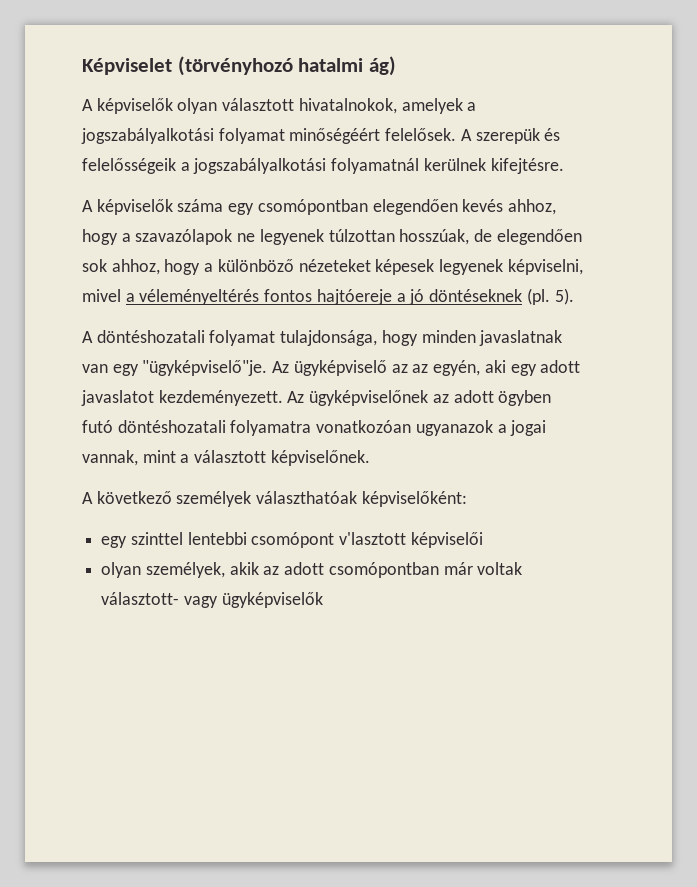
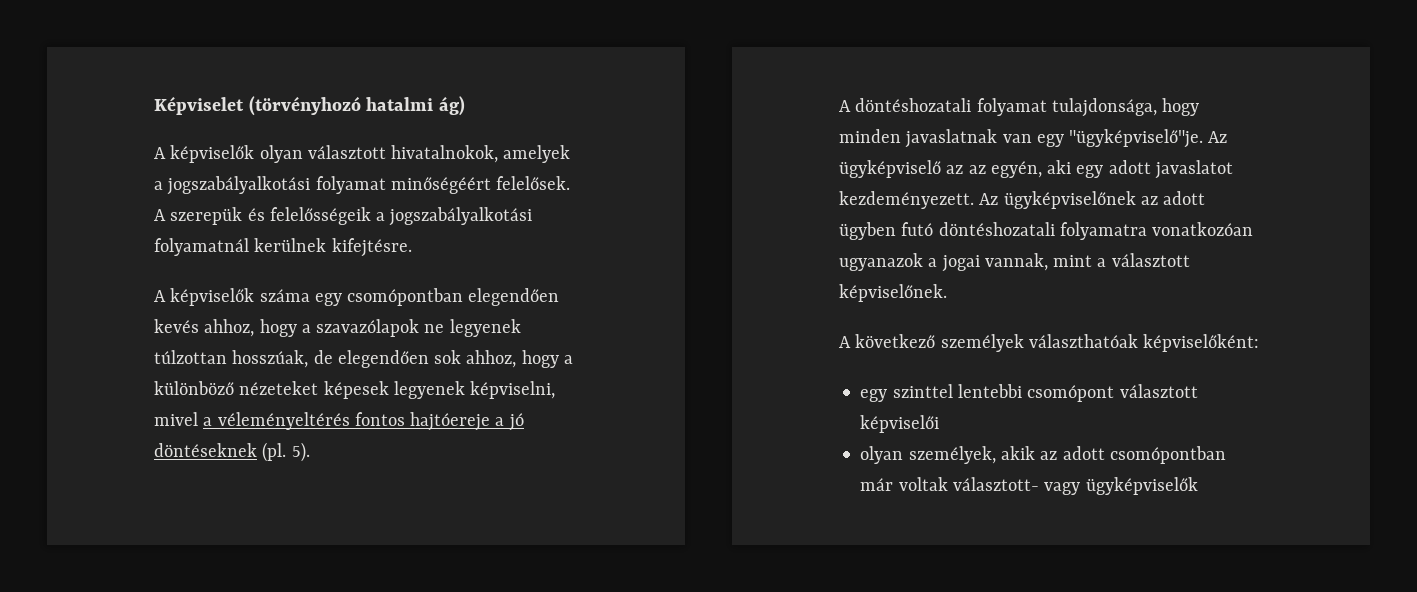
[498,390,552,406] ögyben -> [839,222,896,240] ügyben
[339,532,407,545] v'lasztott -> [1119,384,1198,398] választott

